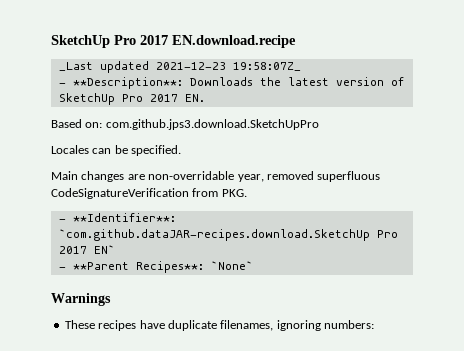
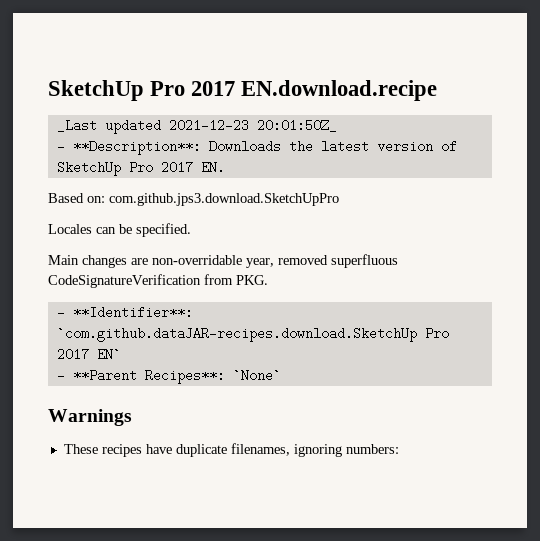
[232,62,301,71] 19:58:07Z_ -> [256,119,337,132] 20:01:50Z_

